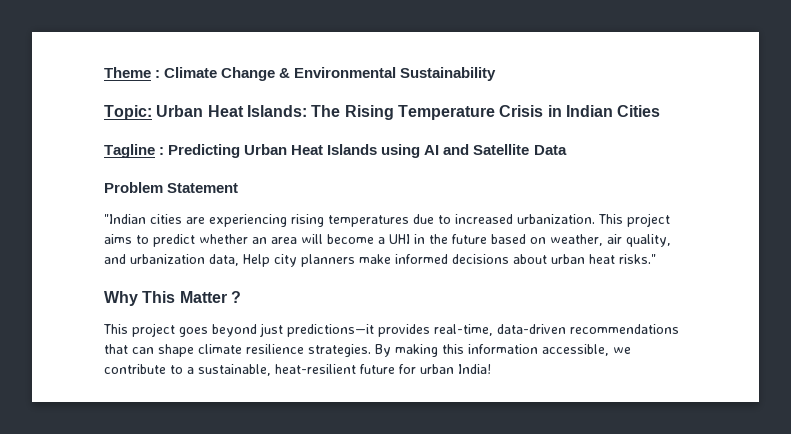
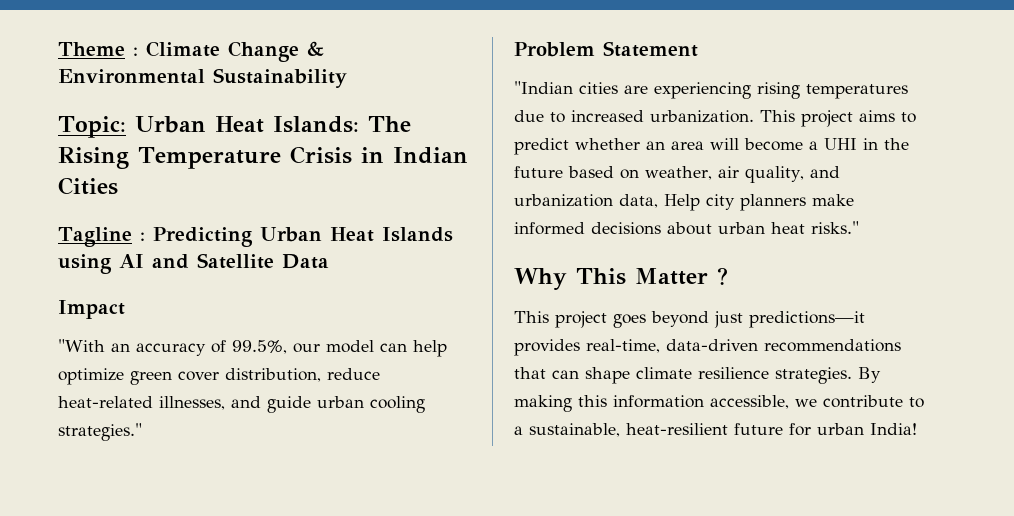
(567, 150) none -> [58,300,125,319] [58,339,447,357] [58,368,380,385] [58,396,425,413] [58,423,142,441] // Impact // "With an accuracy of 99.5%, our model can help optimize green cover distribution, reduce heat-related illnesses, and guide urban cooling strategies."

